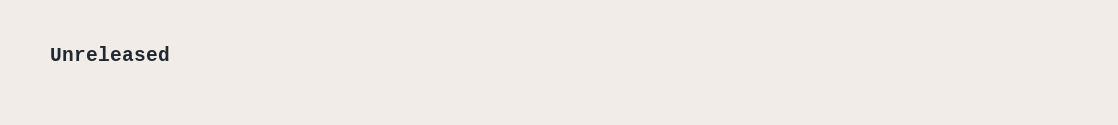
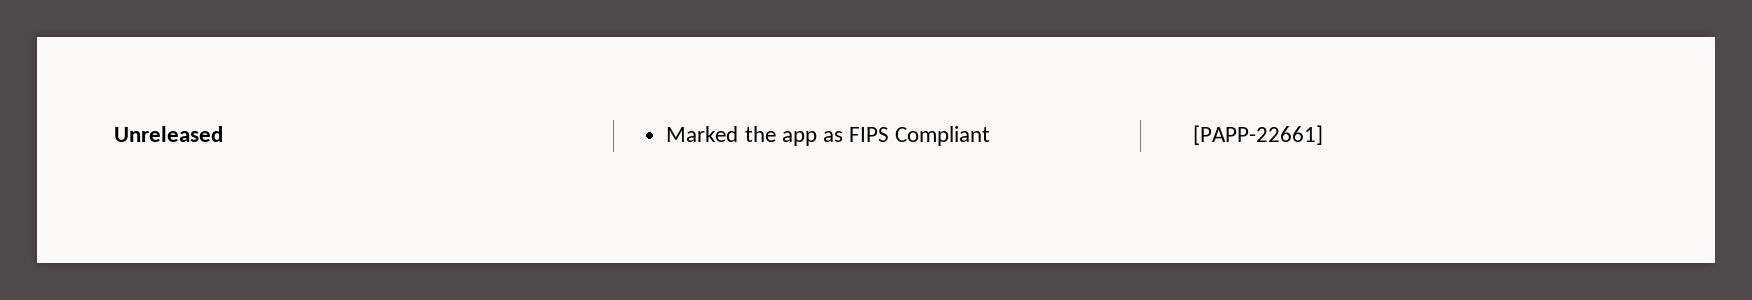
(170, 53) none -> [666,125,1324,146] // Marked the app as FIPS Compliant [PAPP-22661]

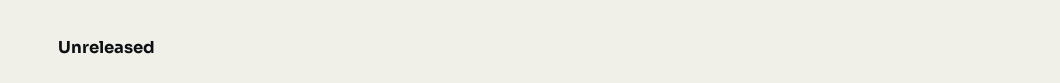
[666,125,1324,146] // Marked the app as FIPS Compliant [PAPP-22661] -> (155, 47) none

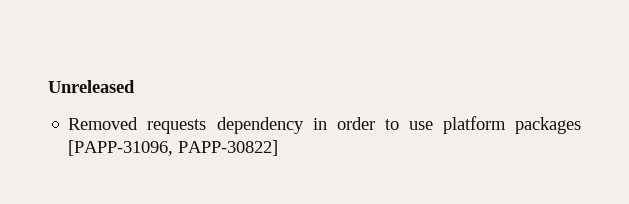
(155, 47) none -> [68,116,581,134] [68,140,279,156] // Removed requests dependency in order to use platform packages [PAPP-31096, PAPP-30822]

